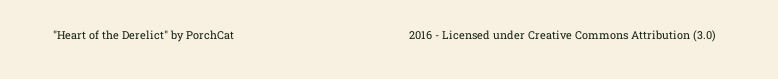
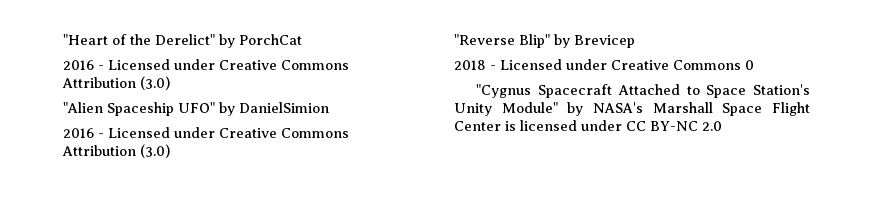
(716, 36) none -> [63,102,329,116] [63,127,349,138] [62,144,170,158] [454,34,635,48] [454,59,754,70] [476,84,810,98] [454,102,810,116] [454,120,722,131] // "Alien Spaceship UFO" by DanielSimion // 2016 - Licensed under Creative Commons Attribution (3.0) // "Reverse Blip" by Brevicep // 2018 - Licensed under Creative Commons 0 // "Cygnus Spacecraft Attached to Space Station's Unity Module" by NASA's Marshall Space Flight Center is licensed under CC BY-NC 2.0

